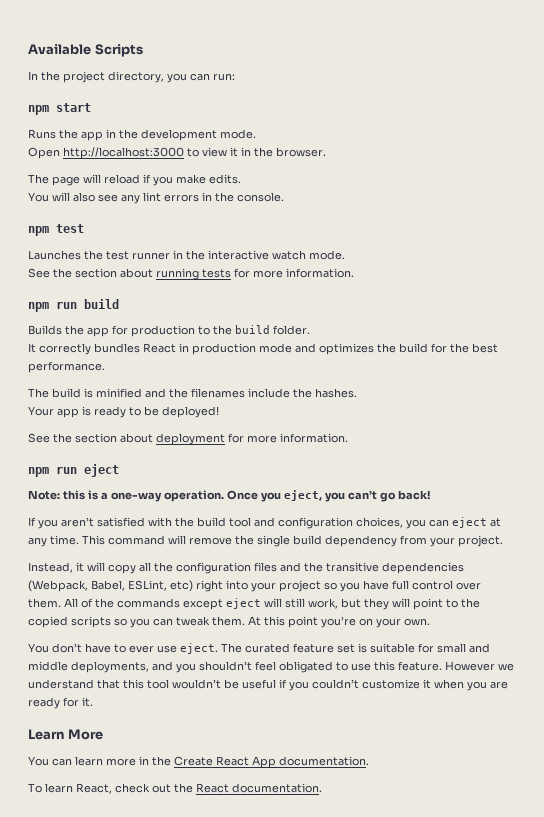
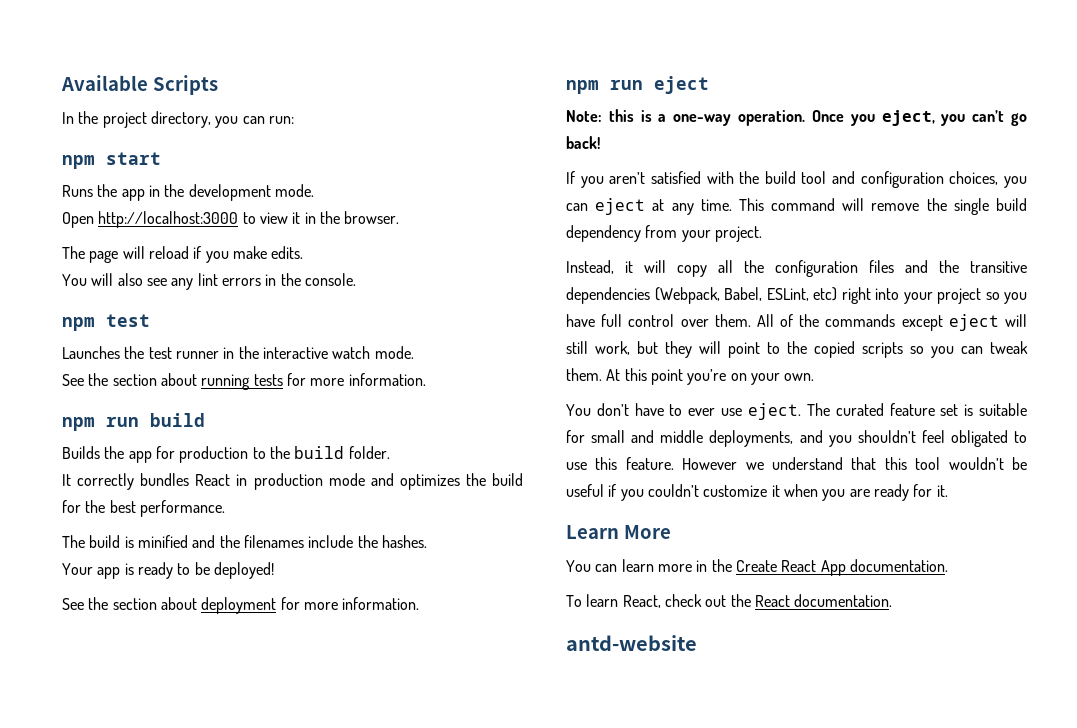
(322, 788) none -> [566,635,697,651] // antd-website

